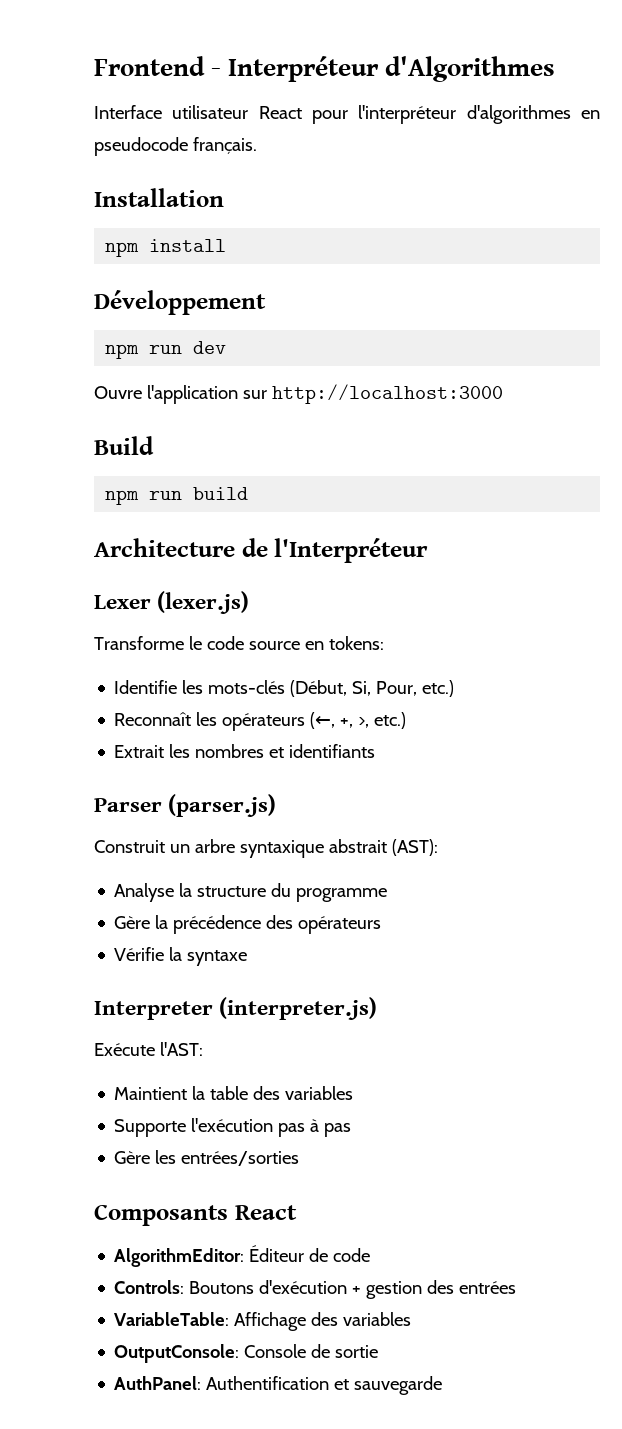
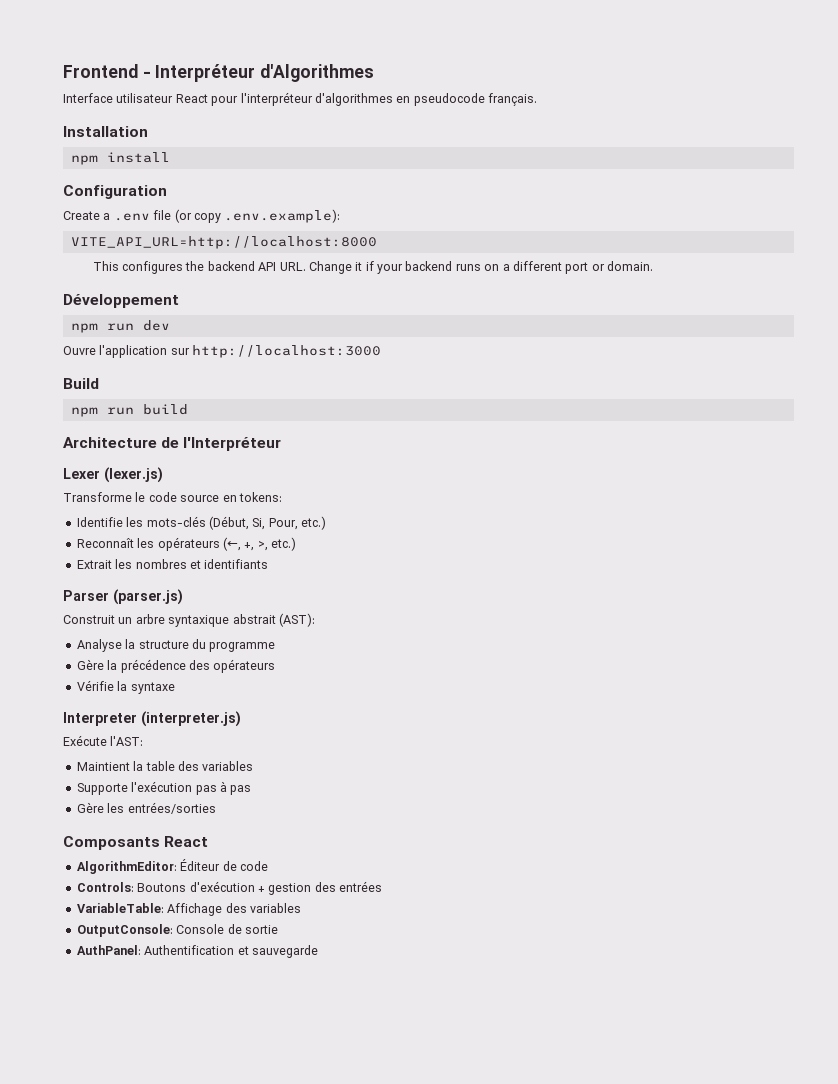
(227, 245) none -> [63,185,167,199] [63,209,341,223] [70,236,377,249] [92,261,653,274] // Configuration // Create a .env file (or copy .env.example): // VITE_API_URL=http://localhost:8000 // This configures the backend API URL. Change it if your backend runs on a different port or domain.

